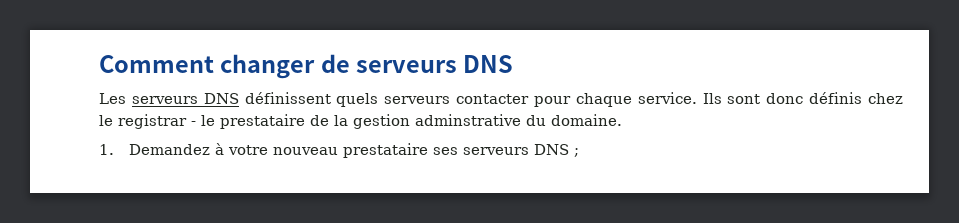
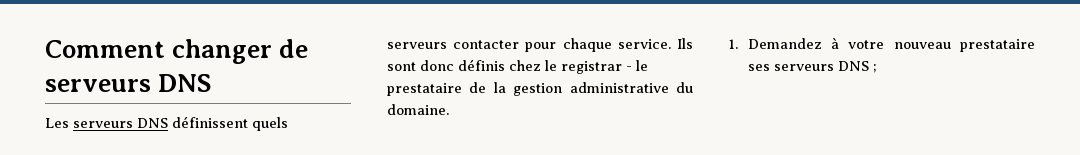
[415,114,521,126] adminstrative -> [569,82,669,93] administrative

